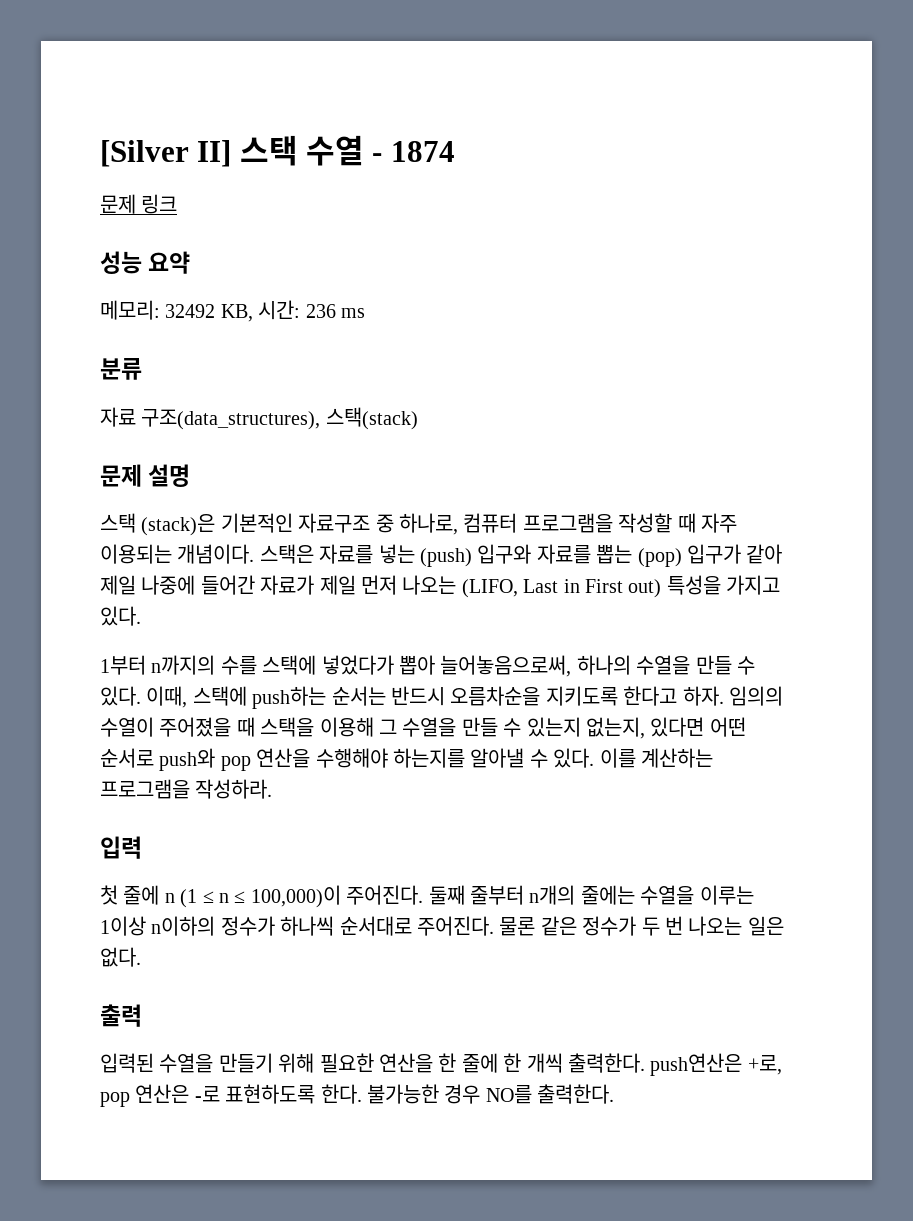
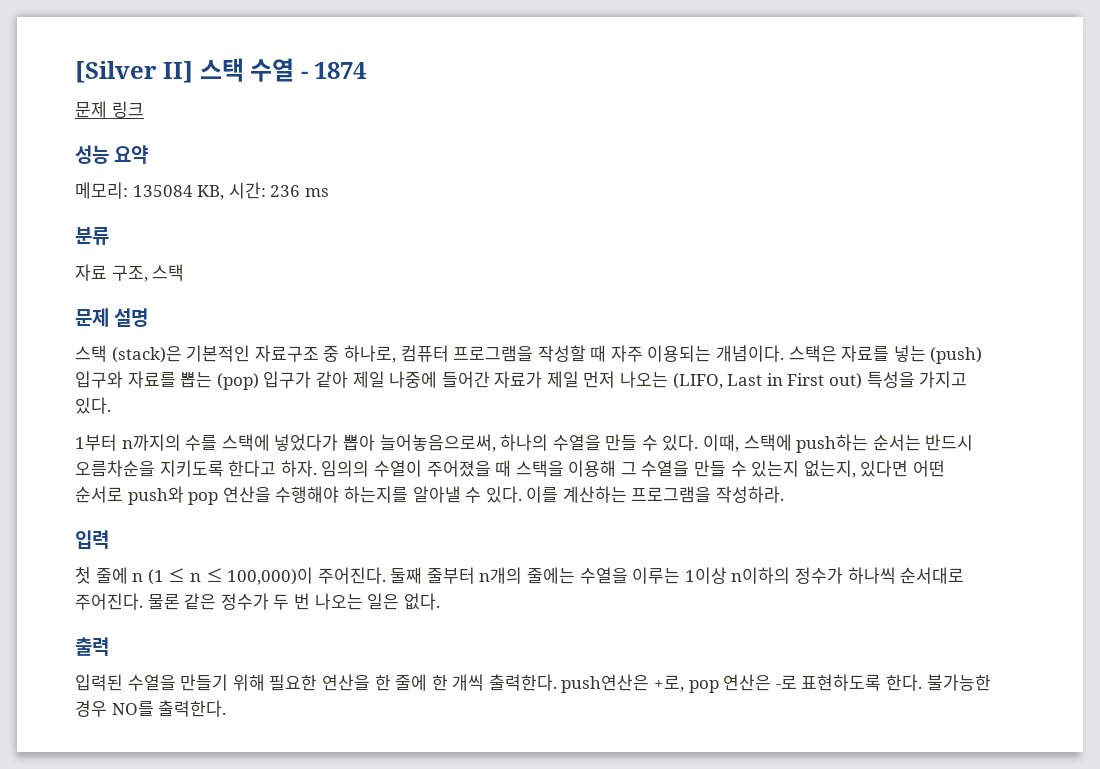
[165,304,216,318] 32492 -> [132,185,193,197] 135084
[141,407,418,430] 구조(data_structures), 스택(stack) -> [111,264,185,282] 구조, 스택

